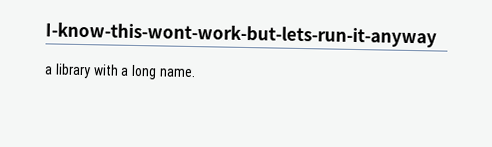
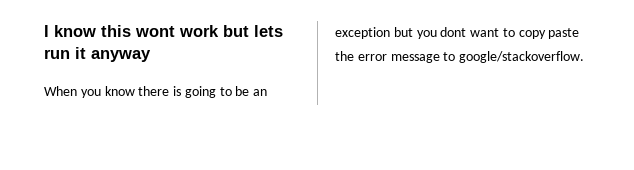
[45,21,437,48] [44,63,196,80] I-know-this-wont-work-but-lets-run-it-anyway // a library with a long name. -> [44,25,283,37] [44,47,151,62] [44,86,268,98] [335,27,580,39] [335,51,585,63] I know this wont work but lets run it anyway // When you know there is going to be an exception but you dont want to copy paste the error message to google/stackoverflow.

